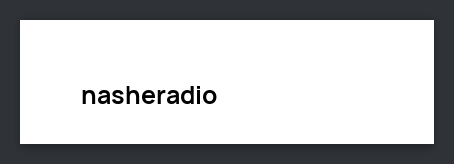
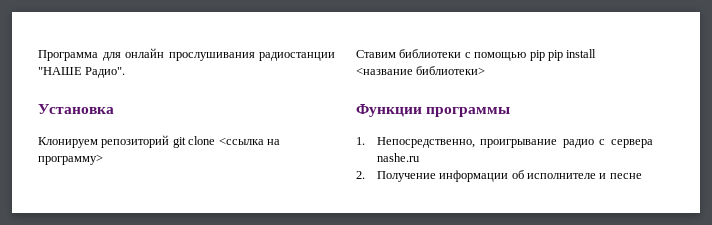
[81,86,217,104] nasheradio -> [38,48,335,61] [38,67,126,78] [38,104,114,114] [38,135,280,148] [38,154,103,165] [356,49,597,61] [356,66,486,75] [356,104,511,117] [356,137,653,148] [376,153,420,162] [356,170,642,182] Программа для онлайн прослушивания радиостанции "НАШЕ Радио". // Установка // Клонируем репозиторий git clone <ссылка на программу> // Ставим библиотеки с помощью pip pip install <название библиотеки> // Функции программы // 1. Непосредственно, проигрывание радио с сервера nashe.ru // 2. Получение информации об исполнителе и песне

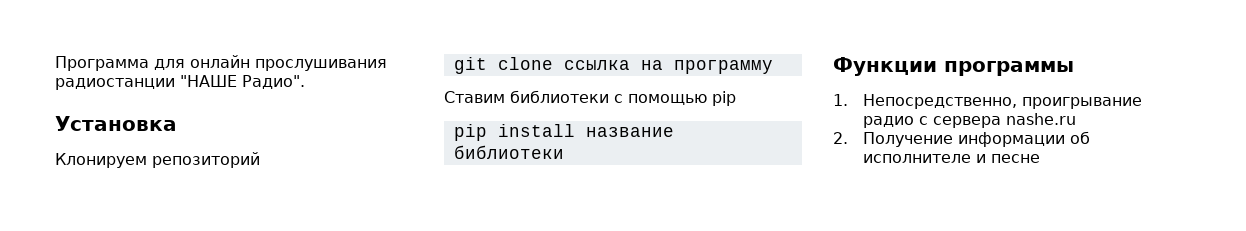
(170, 141) none -> (260, 160) //
[218,137,280,145] [38,154,103,165] <ссылка на программу> -> [563,60,773,74] ссылка на программу
(545, 55) none -> (736, 98) //
[356,66,486,75] <название библиотеки> -> [585,127,674,137] [453,145,564,159] название библиотеки

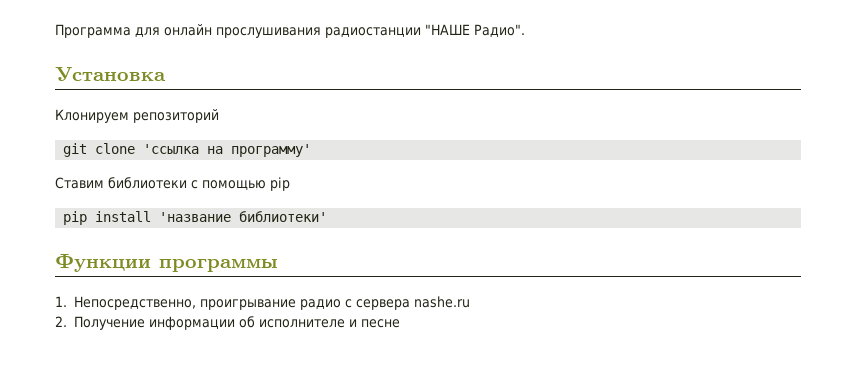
[563,60,773,74] ссылка на программу -> [143,144,312,157] 'ссылка на программу'
[585,127,674,137] [453,145,564,159] название библиотеки -> [159,211,328,222] 'название библиотеки'

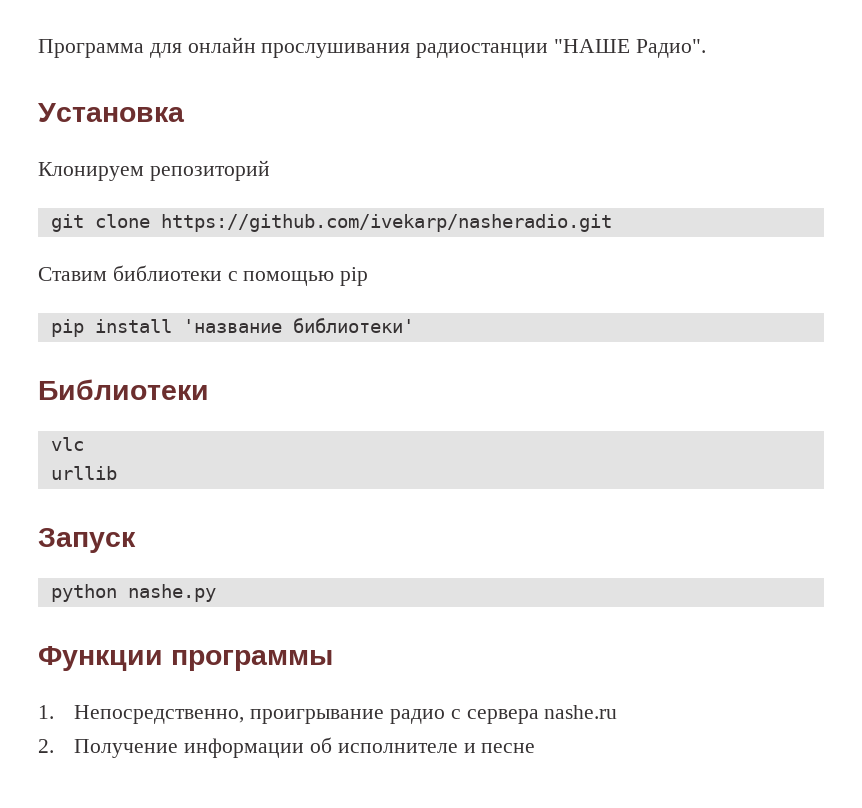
[143,144,312,157] 'ссылка на программу' -> [160,214,612,232] https://github.com/ivekarp/nasheradio.git
(328, 216) none -> [38,379,209,400] [50,437,84,451] [50,466,117,480] [38,528,136,553] [50,584,216,602] // Библиотеки // vlc // urllib // Запуск // python nashe.py

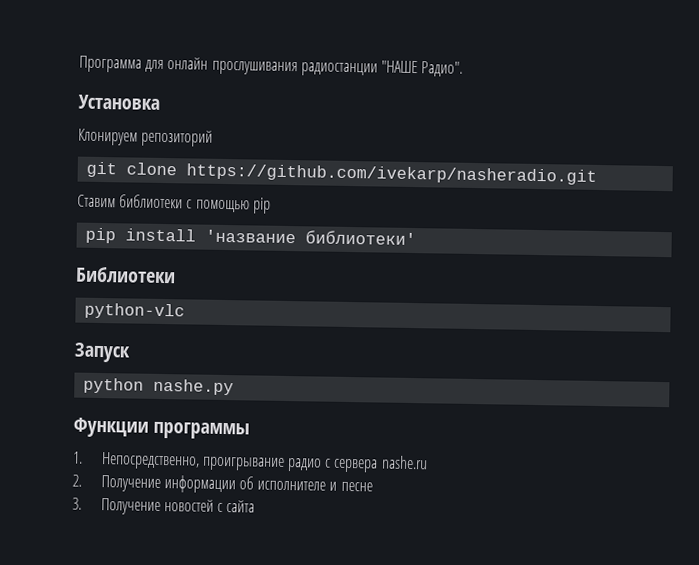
[50,437,84,451] [50,466,117,480] vlc // urllib -> [84,302,186,320] python-vlc
(536, 748) none -> [72,497,256,515] // 3. Получение новостей с сайта

